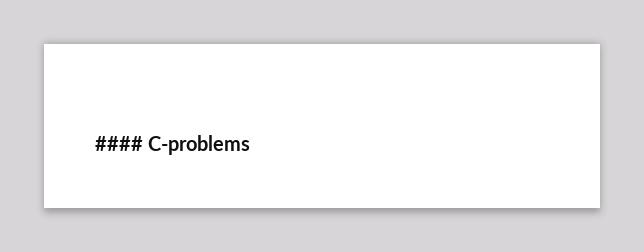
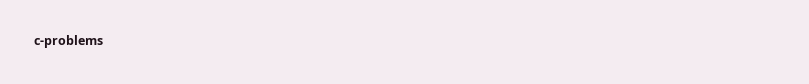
[95,135,251,155] #### C-problems -> [34,35,103,48] c-problems

